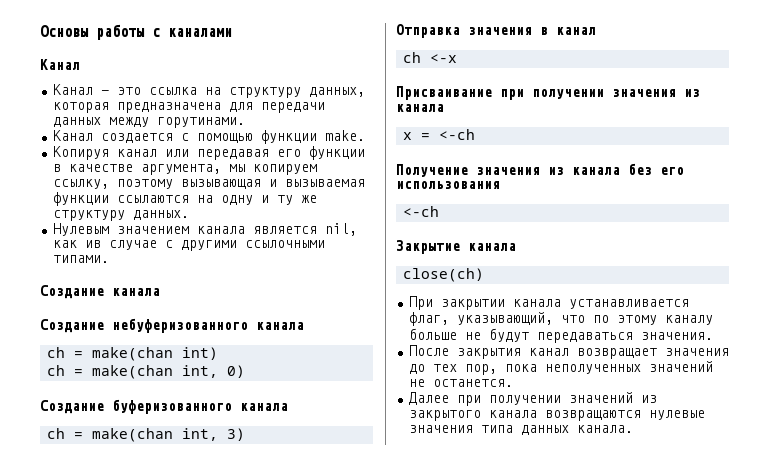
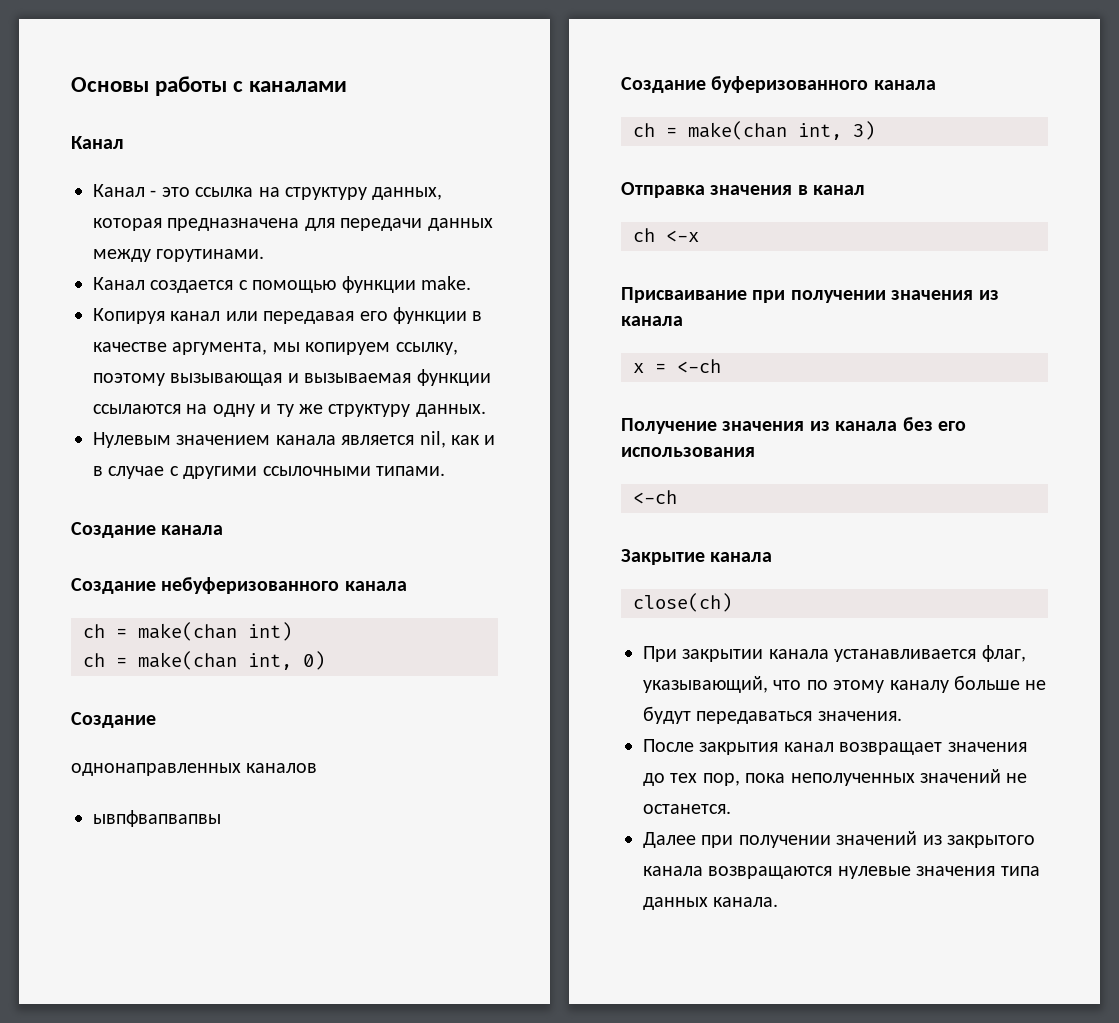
[84,240,101,248] ив -> [484,435,496,445] [93,466,103,476] и в
(104, 407) none -> [71,763,318,776] [93,810,221,827] [621,77,706,93] // однонаправленных каналов // ывпфвапвапвы // Создание

